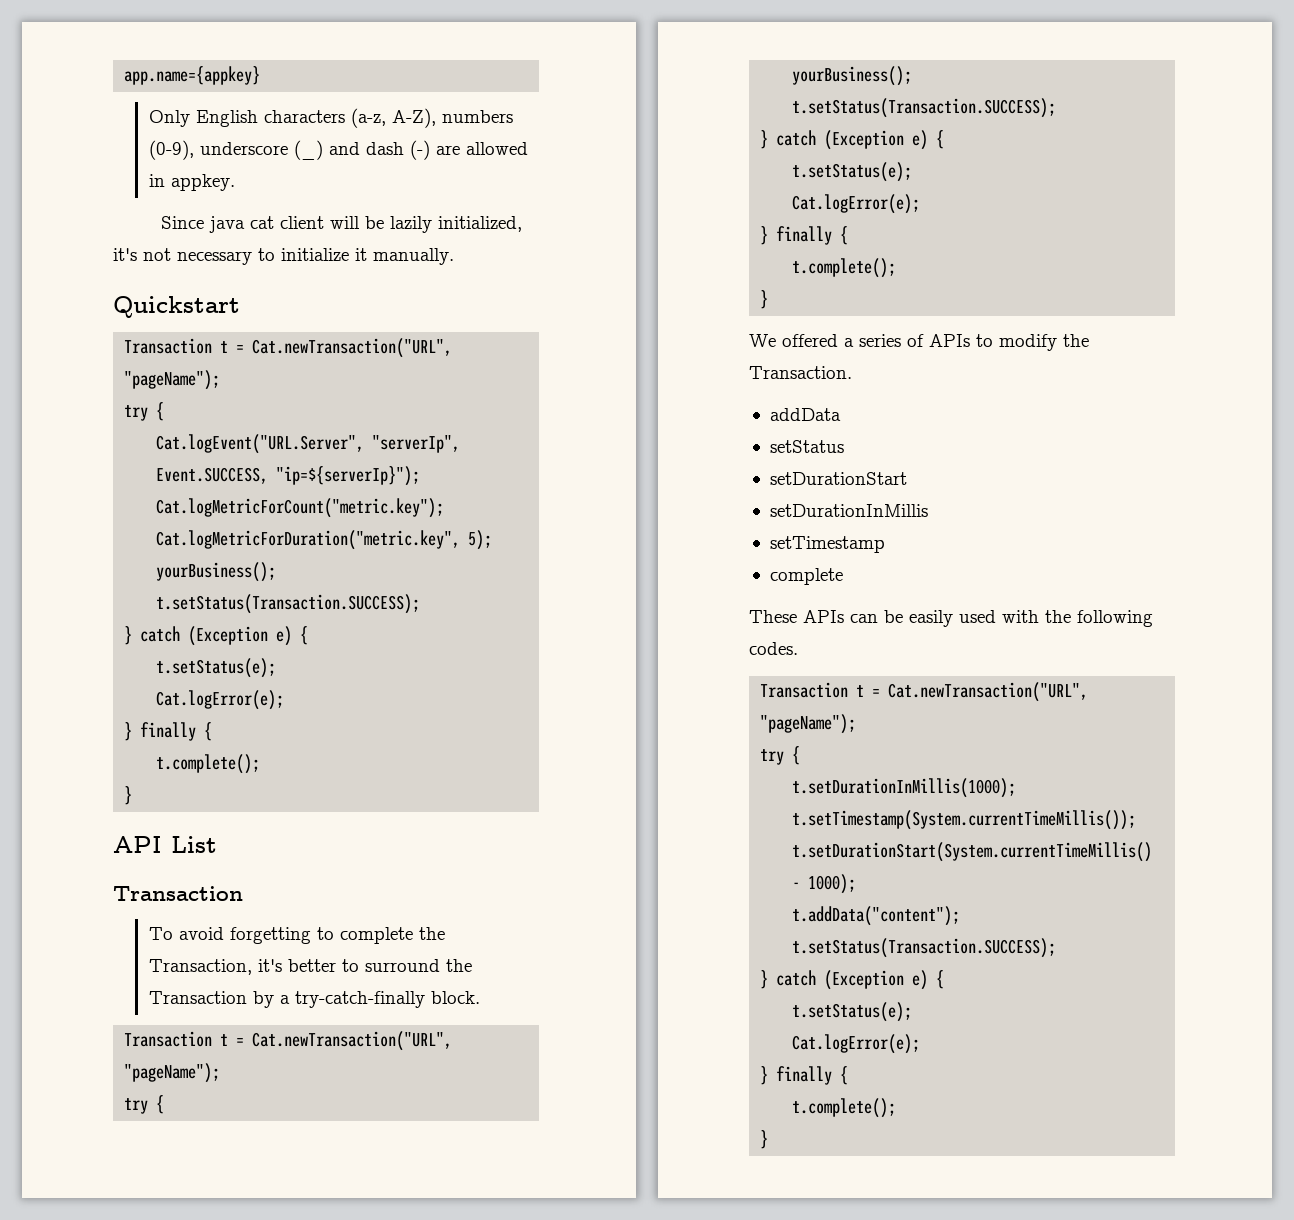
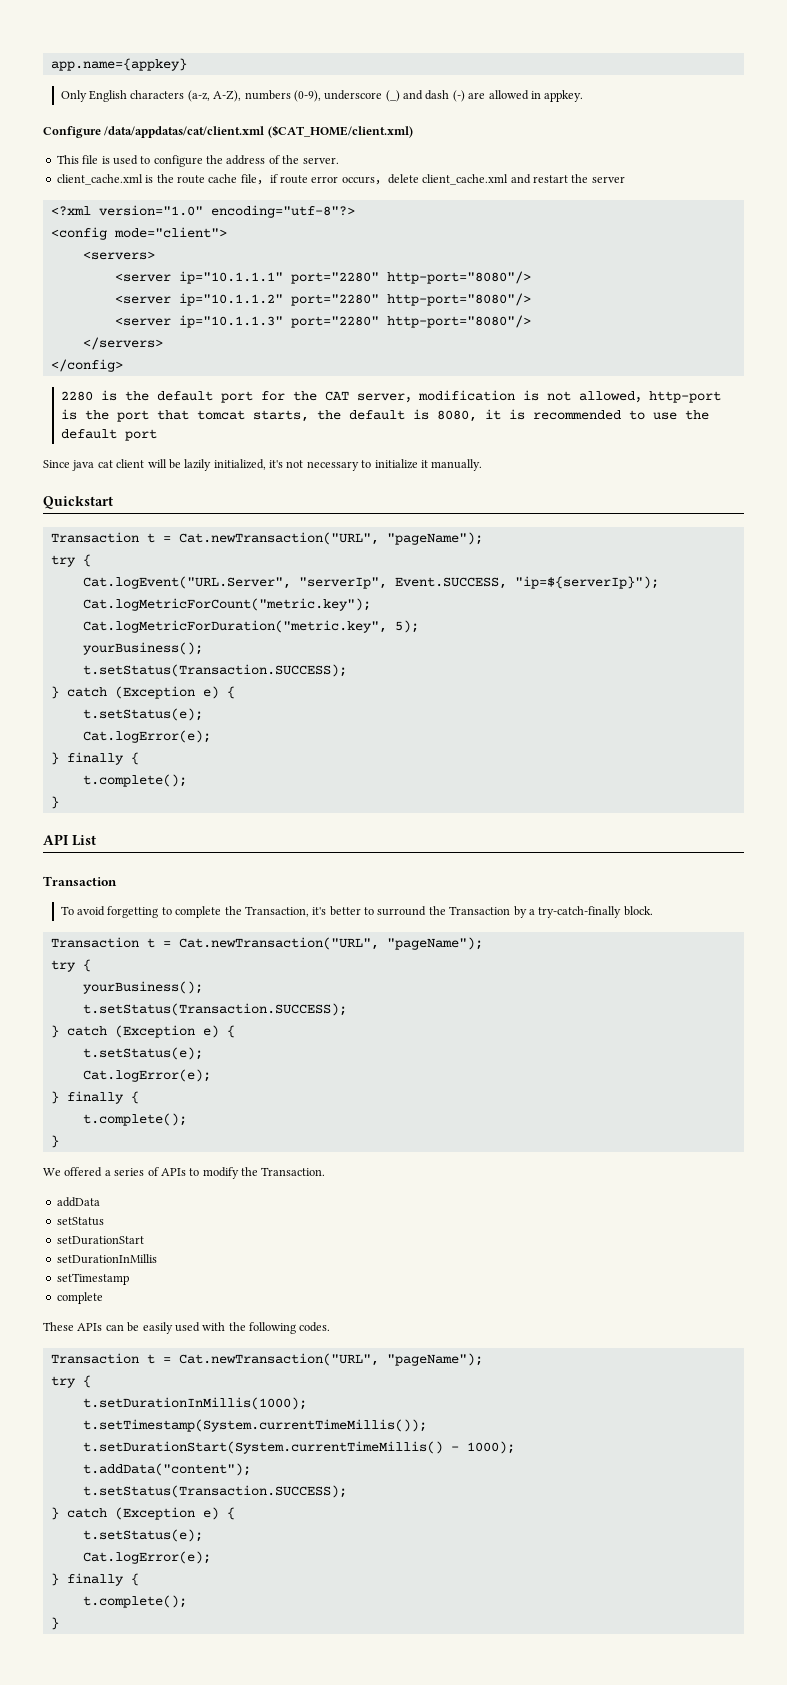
(235, 182) none -> [43,125,413,138] [56,155,339,167] [56,174,625,185] [50,205,355,218] [50,227,227,240] [82,251,155,260] [114,271,531,284] [114,293,531,306] [114,315,531,328] [82,337,163,350] [50,359,123,372] [60,390,721,403] [60,409,709,422] [60,429,157,441] // Configure /data/appdatas/cat/client.xml ($CAT_HOME/client.xml) // This file is used to configure the address of the server. // client_cache.xml is the route cache file，if route error occurs，delete client_cache.xml and restart the server // <?xml version="1.0" encoding="utf-8"?> // <config mode="client"> // <servers> // <server ip="10.1.1.1" port="2280" http-port="8080"/> // <server ip="10.1.1.2" port="2280" http-port="8080"/> // <server ip="10.1.1.3" port="2280" http-port="8080"/> // </servers> // </config> // 2280 is the default port for the CAT server，modification is not allowed，http-port is the port that tomcat starts, the default is 8080, it is recommended to use the default port

